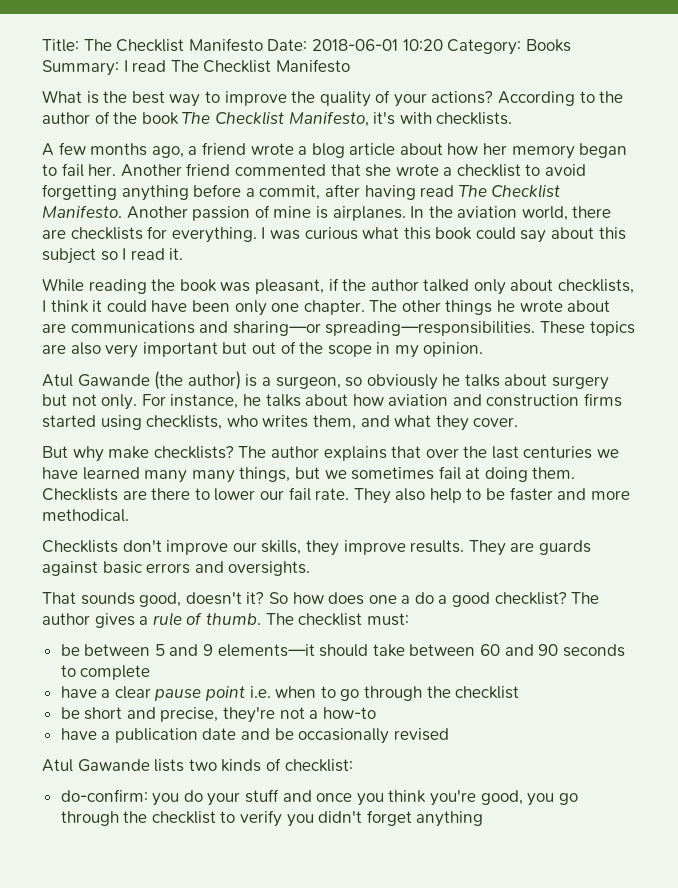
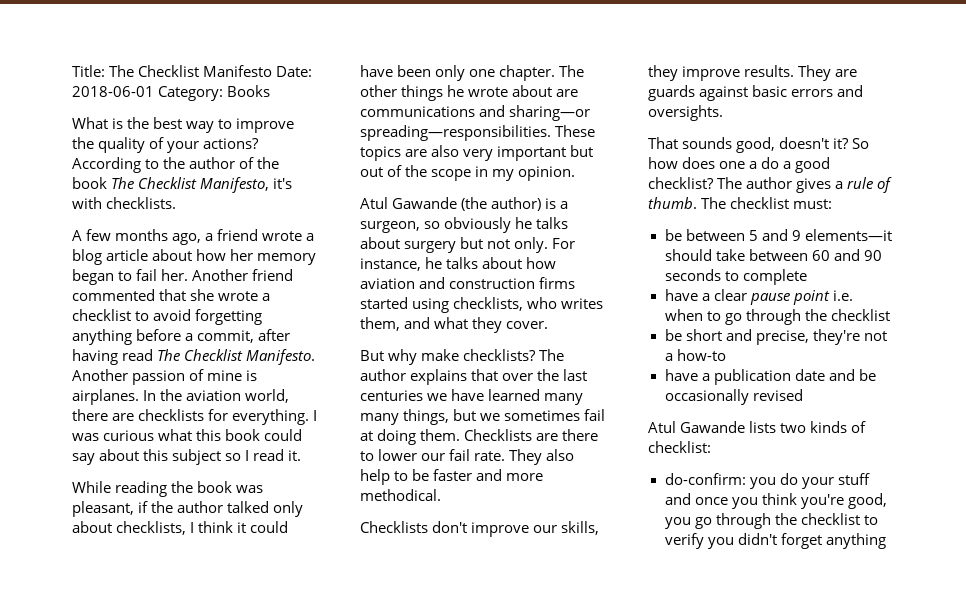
[402,39,443,51] 10:20 -> (154, 91) none
[42,59,350,76] Summary: I read The Checklist Manifesto -> (271, 91) none

